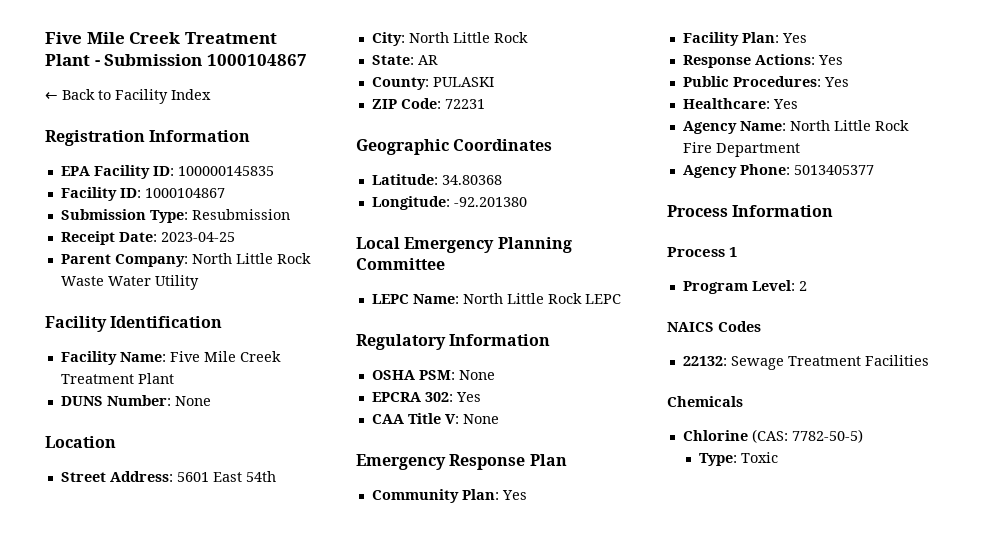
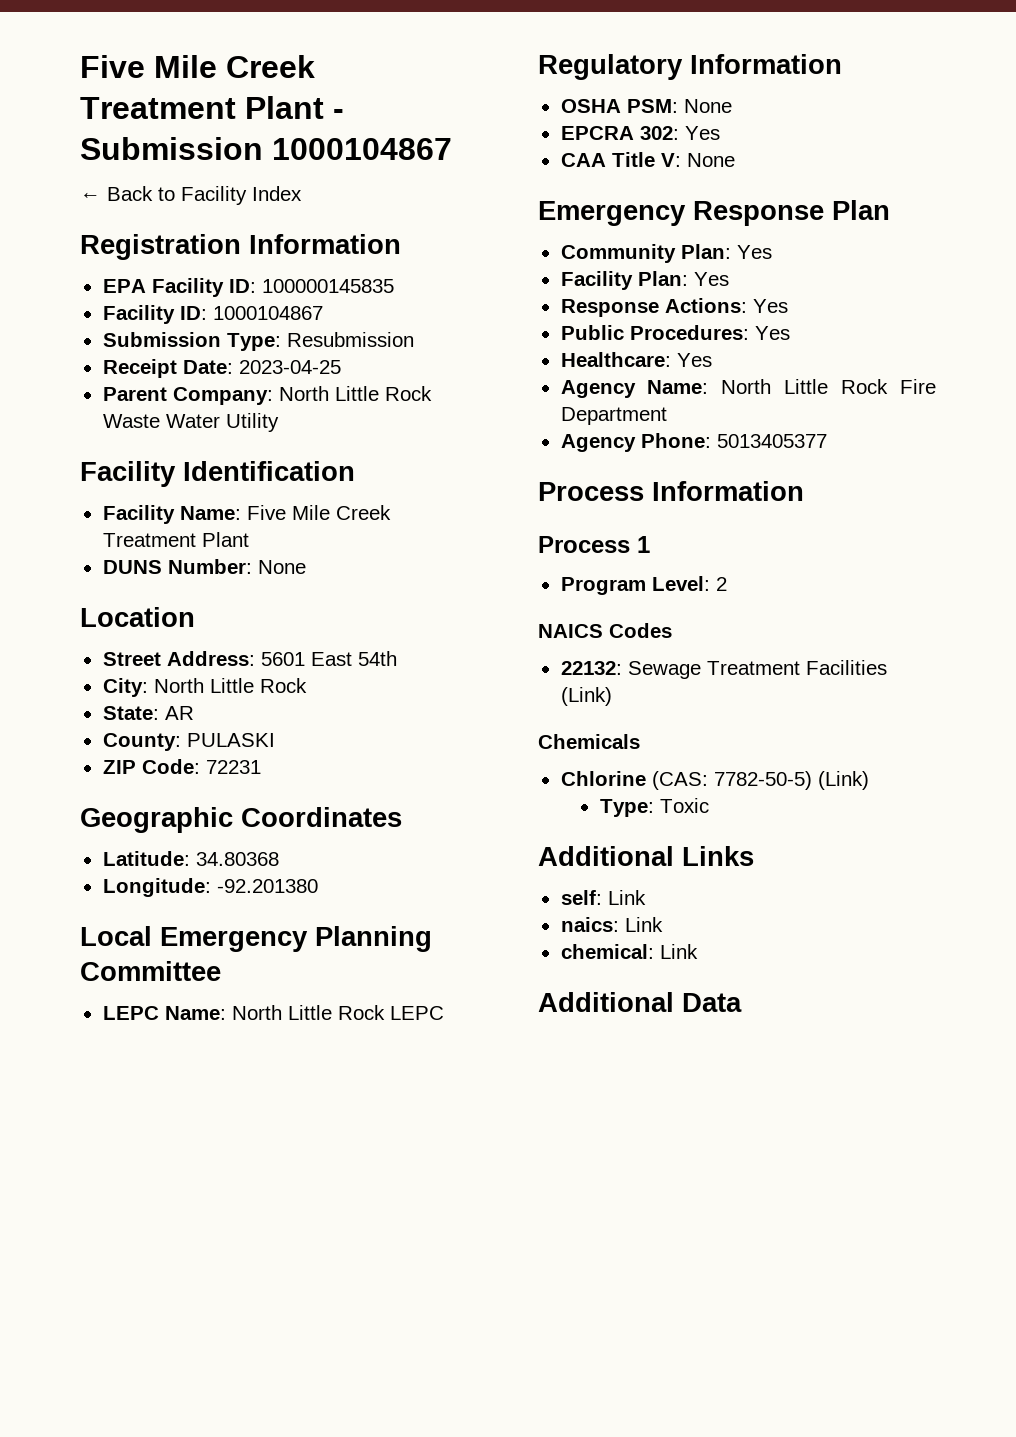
(929, 360) none -> [560,687,612,706] (Link)
(863, 436) none -> [817,771,869,790] (Link)
(779, 457) none -> [538,846,754,866] [560,890,646,905] [560,917,663,932] [560,944,698,959] [538,992,742,1012] // Additional Links // self: Link // naics: Link // chemical: Link // Additional Data

